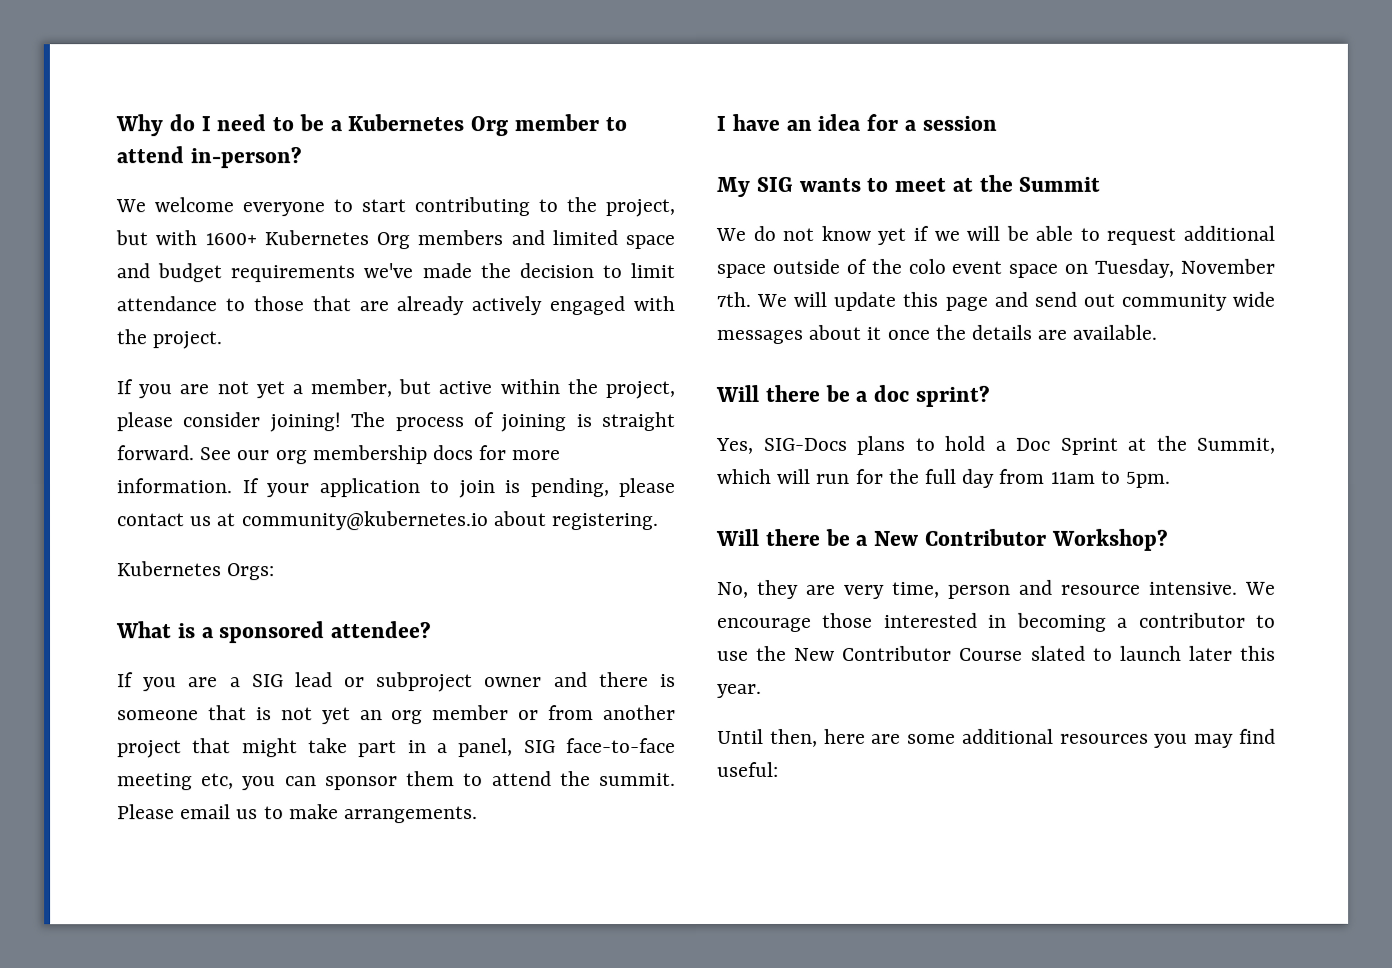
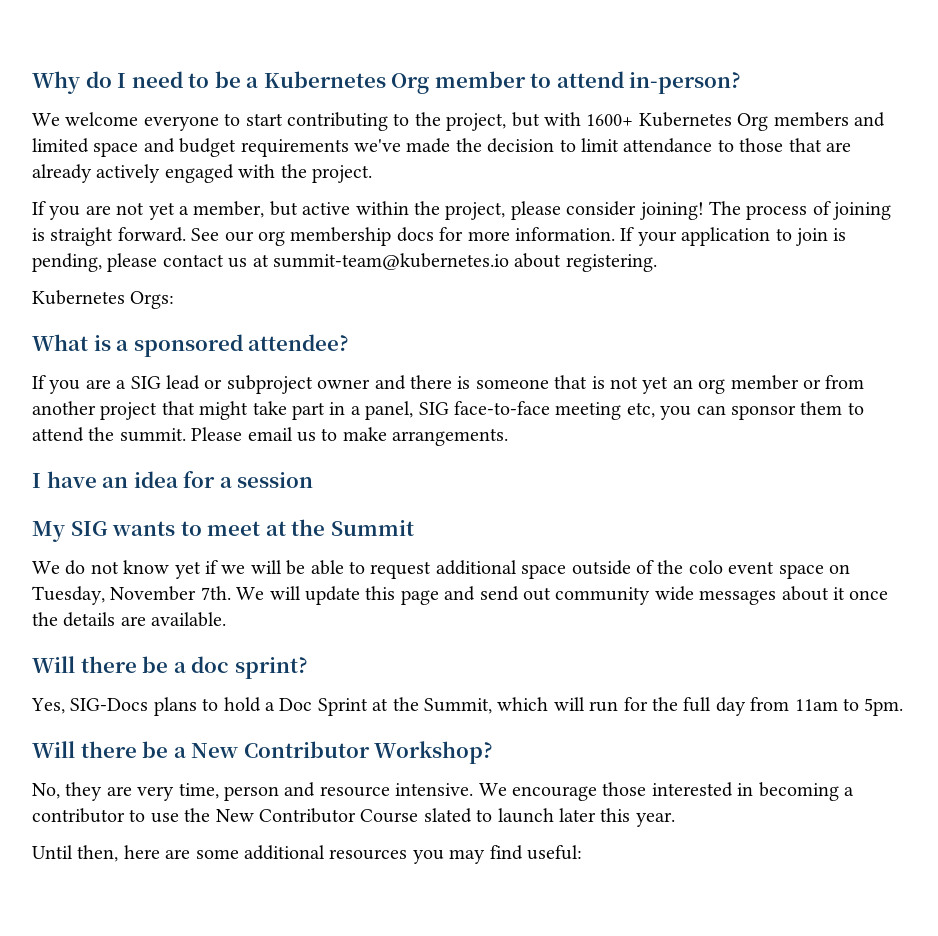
[241,511,489,531] community@kubernetes.io -> [273,253,509,270] summit-team@kubernetes.io

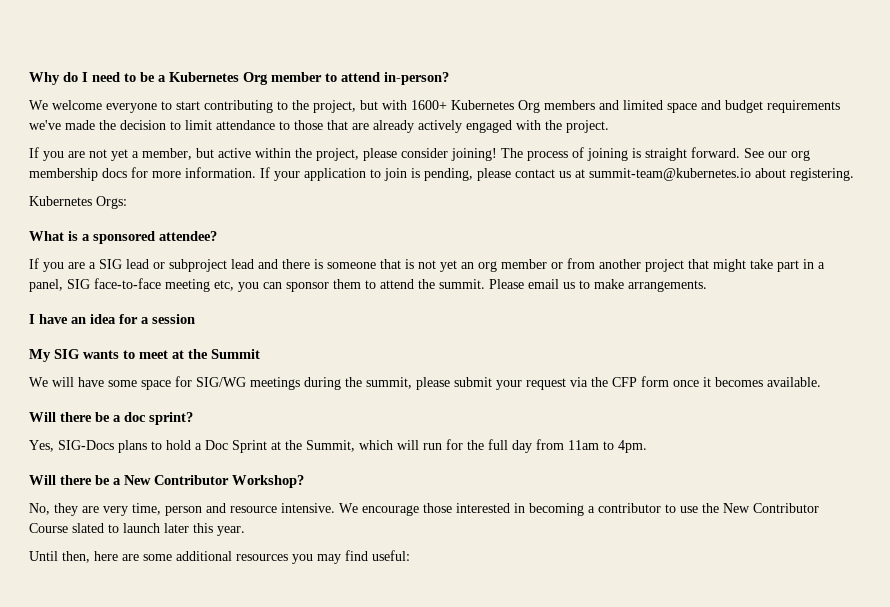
[317,379,371,389] owner -> [231,259,254,269] lead
[65,560,850,579] [32,586,889,605] [32,612,146,627] do not know yet if we will be able to request additional space outside of the colo event space on Tuesday, November 7th. We will update this page and send out community wide messages about it once the details are -> [52,376,763,390] will have some space for SIG/WG meetings during the summit, please submit your request via the CFP form once it becomes
[864,698,904,716] 5pm. -> [618,440,647,453] 4pm.

